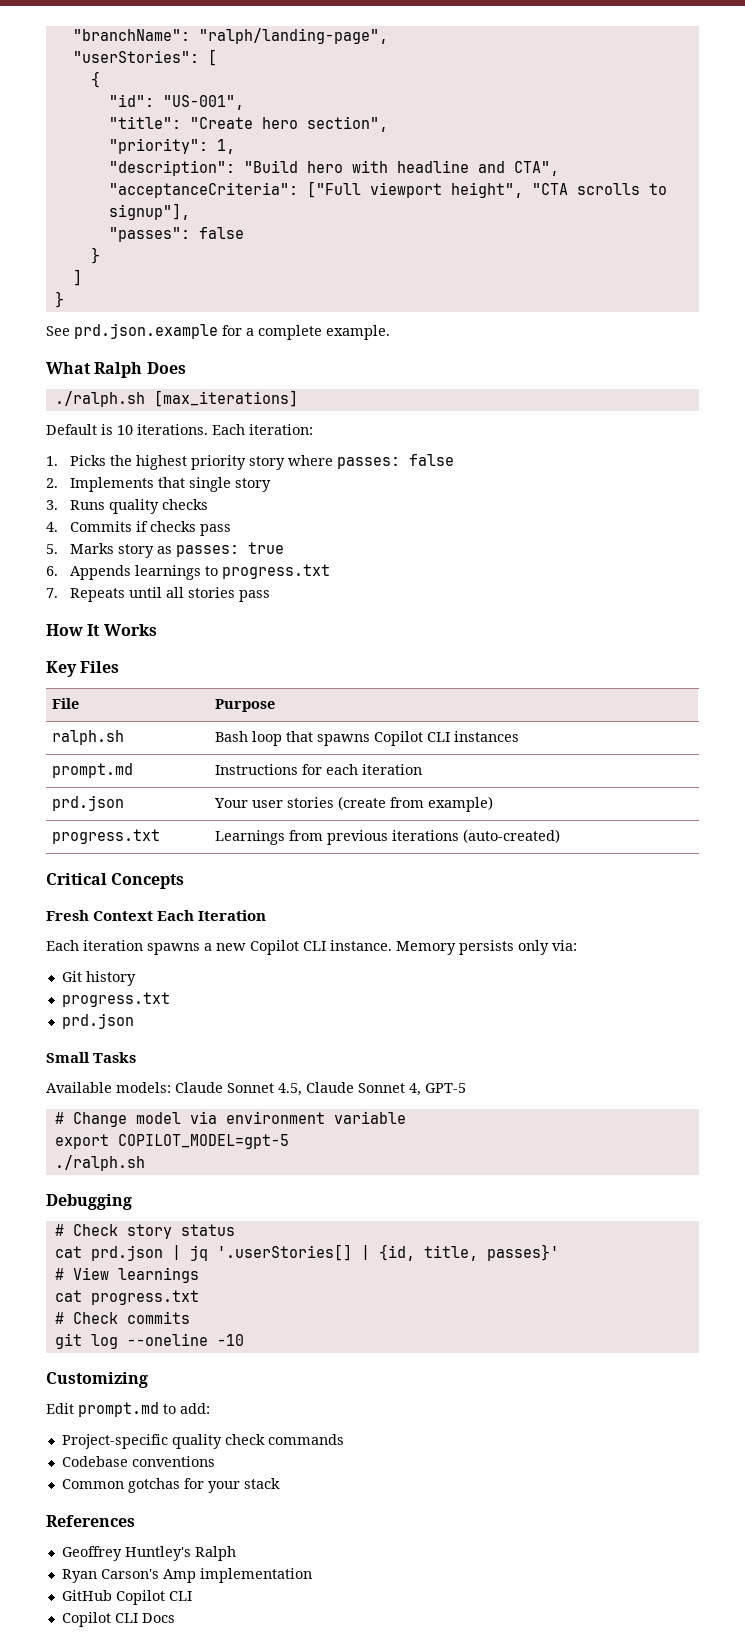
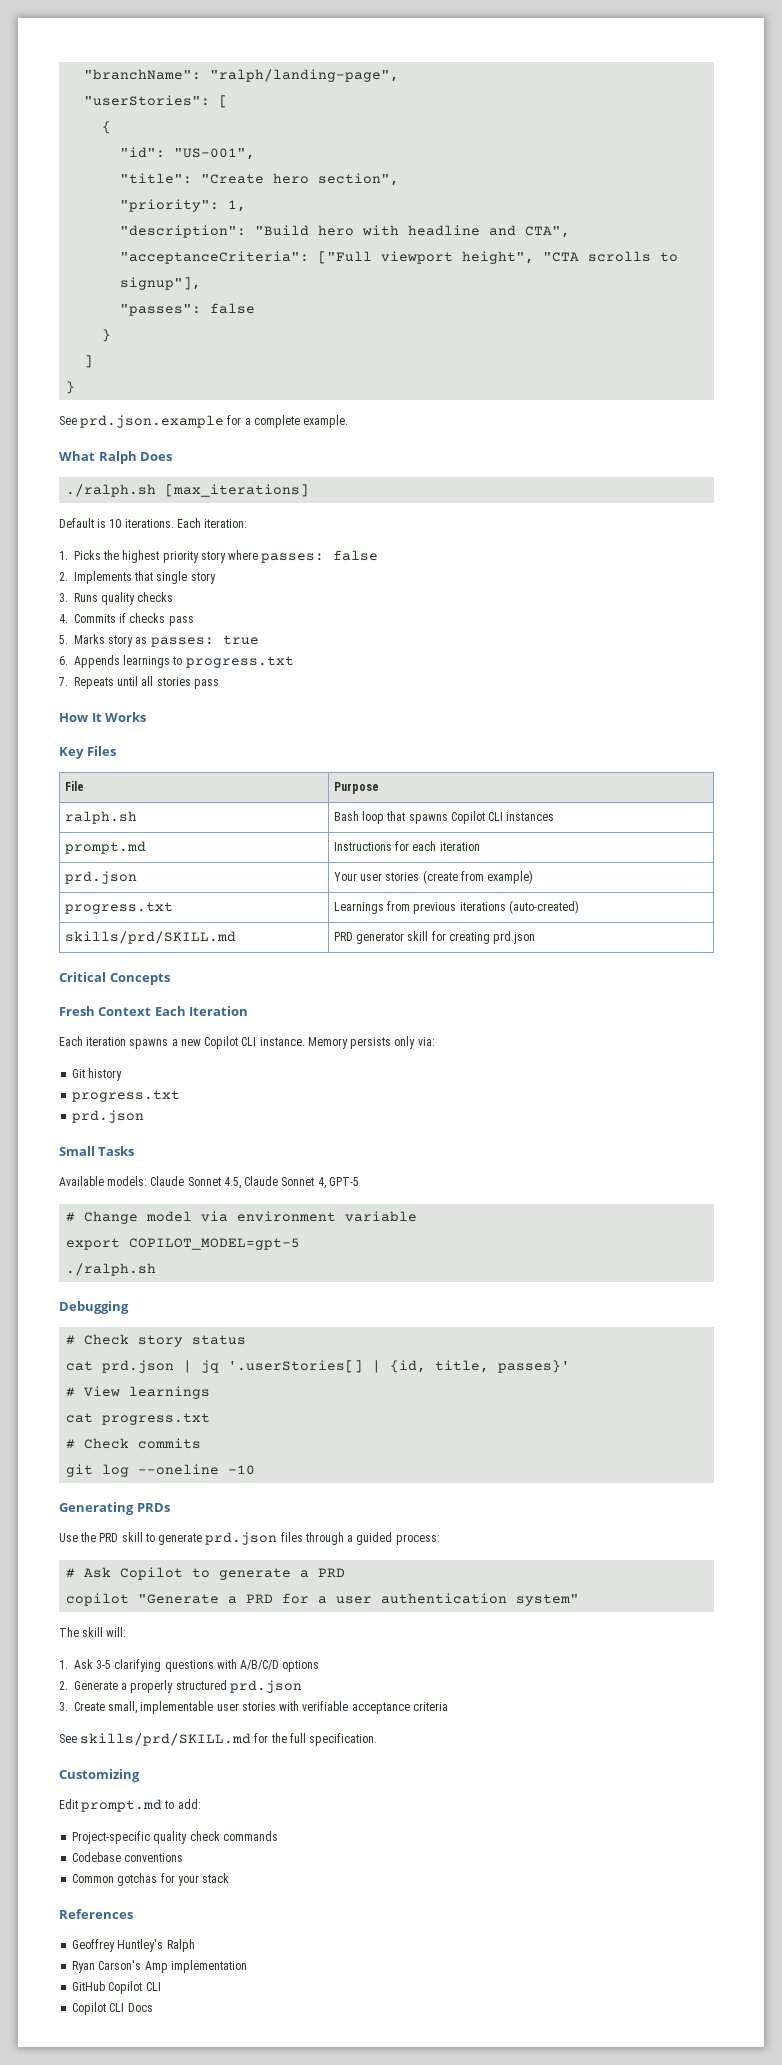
(561, 836) none -> [64,931,236,944] [333,931,536,944] // skills/prd/SKILL.md | PRD generator skill for creating prd.json
(244, 1340) none -> [59,1502,170,1515] [59,1532,440,1545] [66,1567,346,1580] [66,1593,580,1606] [59,1627,127,1637] [59,1659,320,1672] [59,1680,302,1693] [59,1701,448,1714] [59,1733,378,1746] // Generating PRDs // Use the PRD skill to generate prd.json files through a guided process: // # Ask Copilot to generate a PRD // copilot "Generate a PRD for a user authentication system" // The skill will: // 1. Ask 3-5 clarifying questions with A/B/C/D options // 2. Generate a properly structured prd.json // 3. Create small, implementable user stories with verifiable acceptance criteria // See skills/prd/SKILL.md for the full specification.

